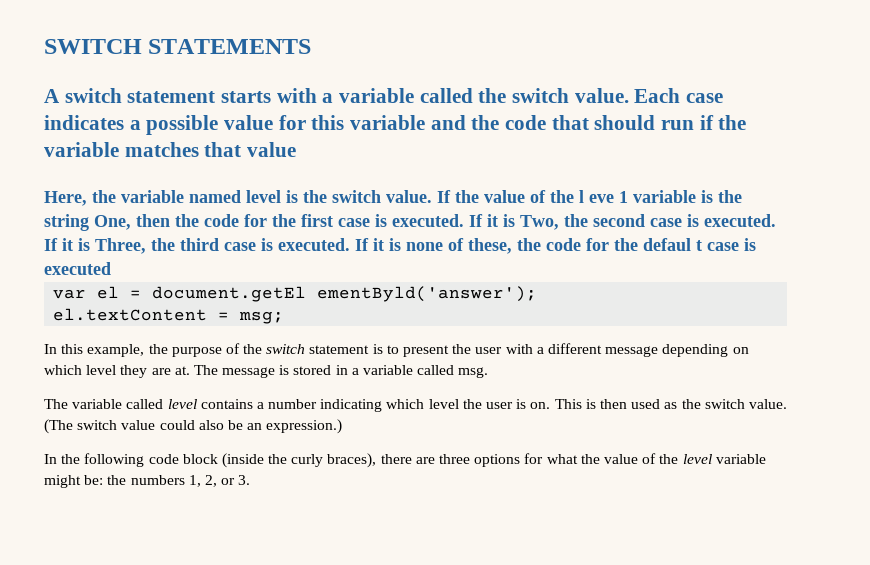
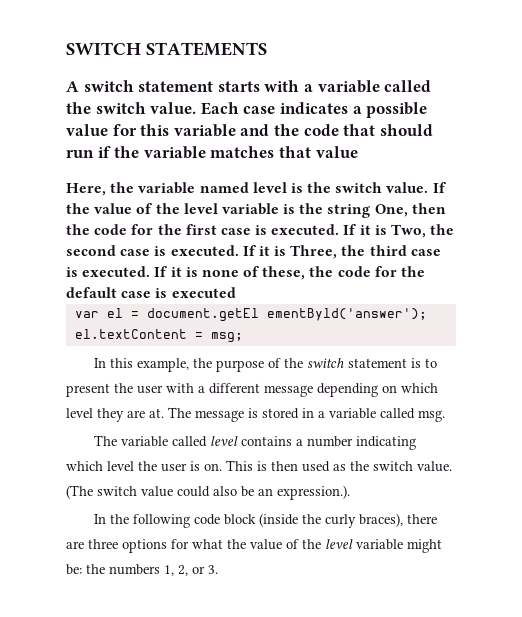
[579,190,628,203] l eve 1 -> [183,203,218,214] level
[643,238,702,251] defaul t -> [66,287,117,298] default
[266,419,343,434] expression.) -> [277,485,350,500] expression.).

